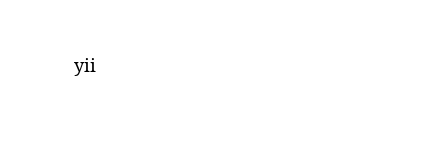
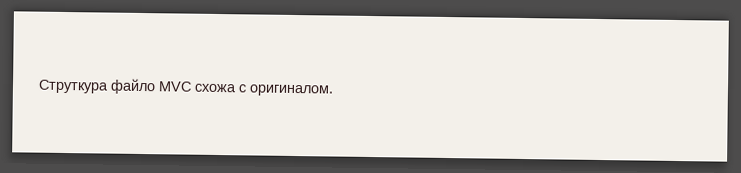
[74,58,96,76] yii -> [38,78,334,97] Струткура файло MVC схожа с оригиналом.

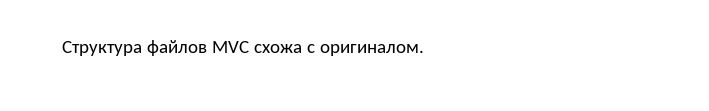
[38,78,156,95] Струткура файло -> [62,40,207,56] Структура файлов

